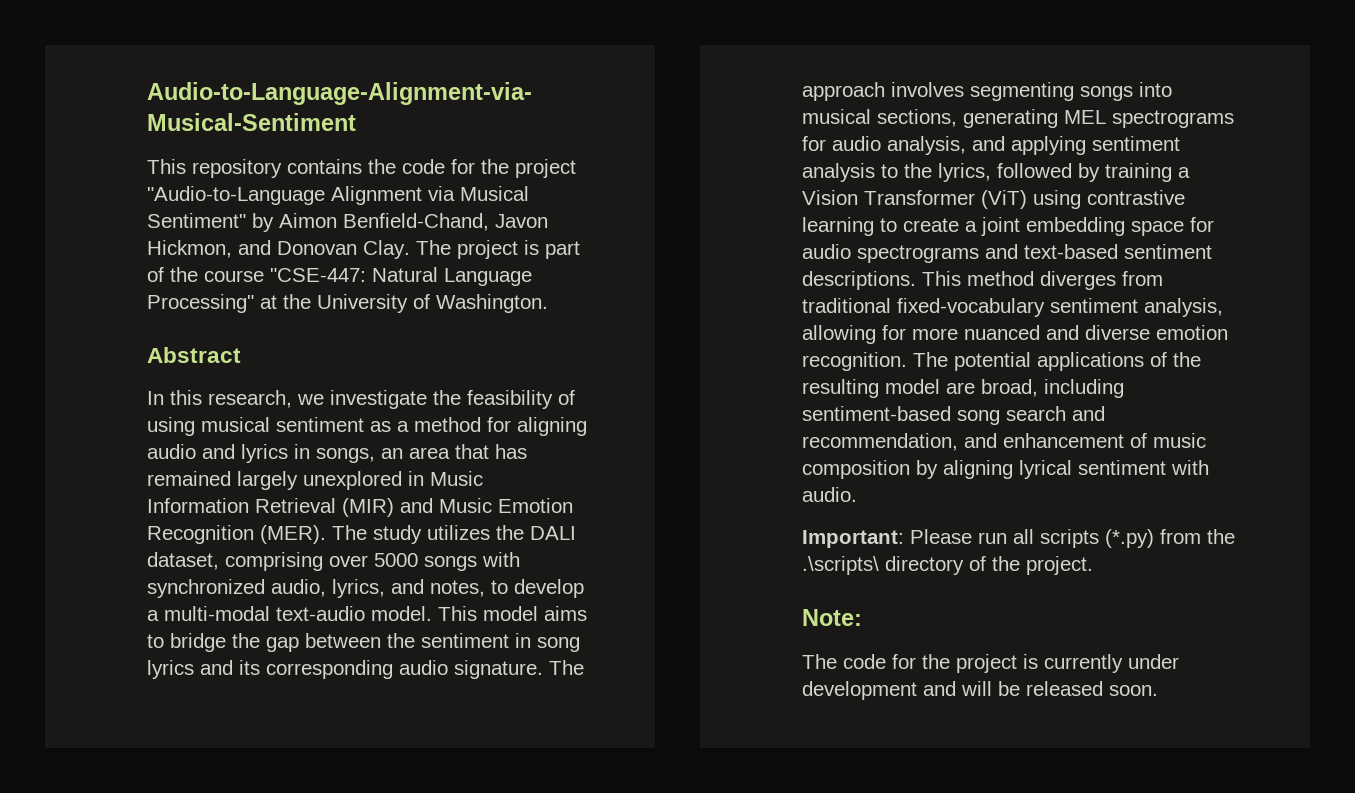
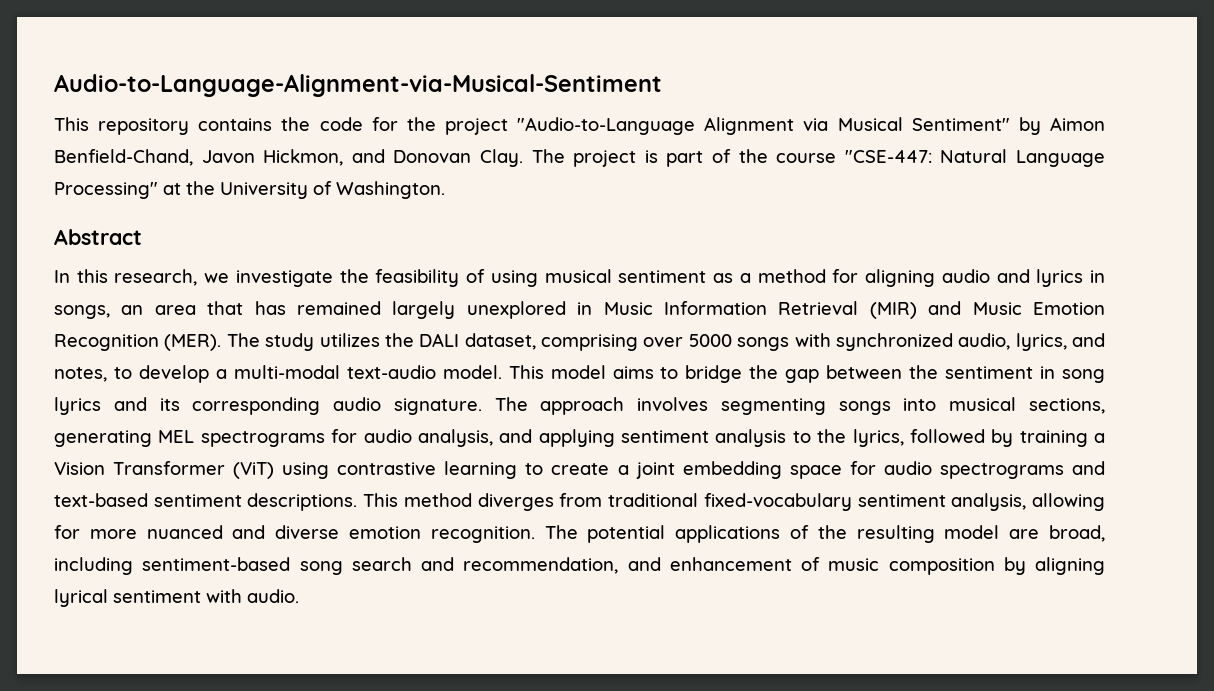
[802,529,1235,548] [802,556,1093,575] [802,609,862,626] [802,654,1179,673] [802,681,1158,700] // Important: Please run all scripts (*.py) from the .\scripts\ directory of the project. // Note: // The code for the project is currently under development and will be released soon. -> (299, 596) none

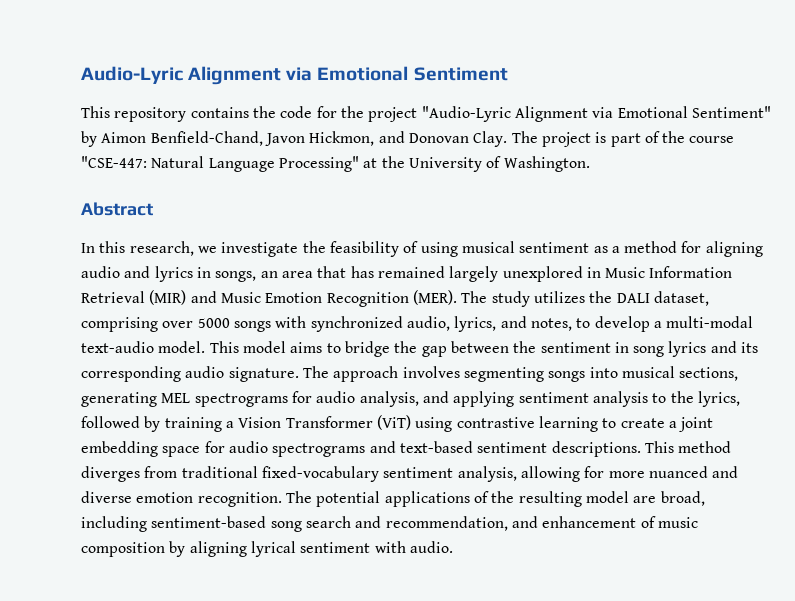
[54,74,662,97] Audio-to-Language-Alignment-via-Musical-Sentiment -> [81,66,508,85] Audio-Lyric Alignment via Emotional Sentiment
[517,117,903,135] "Audio-to-Language Alignment via Musical -> [421,106,688,122] "Audio-Lyric Alignment via Emotional

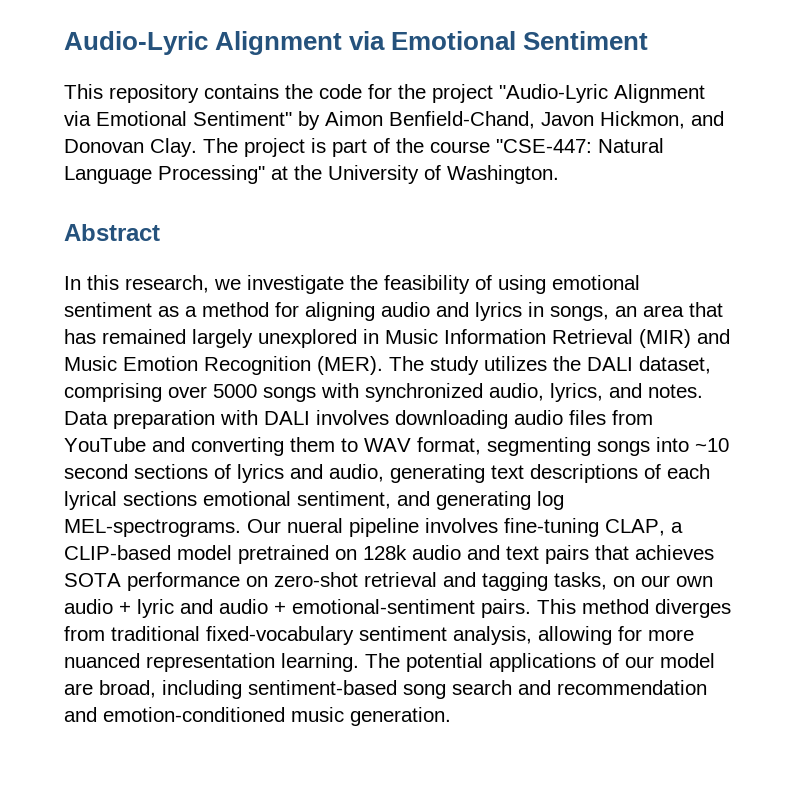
[461,241,515,253] musical -> [552,275,640,290] emotional
[530,316,754,332] [81,341,759,357] [81,366,739,382] [81,391,740,407] [81,415,714,432] [81,441,641,457] notes, to develop a multi-modal text-audio model. This model aims to bridge the gap between the sentiment in song lyrics and its corresponding audio signature. The approach involves segmenting songs into musical sections, generating MEL spectrograms for audio analysis, and applying sentiment analysis to the lyrics, followed by training a Vision Transformer (ViT) using contrastive learning to create a joint embedding space for audio spectrograms and text-based sentiment descriptions. -> [648,384,703,398] [64,410,653,429] [64,437,729,456] [64,464,710,483] [64,491,564,510] [64,518,683,537] [64,545,714,564] [64,572,713,591] [64,599,531,618] notes. Data preparation with DALI involves downloading audio files from YouTube and converting them to WAV format, segmenting songs into ~10 second sections of lyrics and audio, generating text descriptions of each lyrical sections emotional sentiment, and generating log MEL-spectrograms. Our nueral pipeline involves fine-tuning CLAP, a CLIP-based model pretrained on 128k audio and text pairs that achieves SOTA performance on zero-shot retrieval and tagging tasks, on our own audio + lyric and audio + emotional-sentiment pairs.
[712,466,739,478] [81,491,282,507] and diverse emotion recognition. -> [146,653,359,672] representation learning.
[491,491,582,507] the resulting -> [625,656,654,668] our
[385,516,698,531] [81,541,453,557] recommendation, and enhancement of music composition by aligning lyrical sentiment with audio. -> [557,680,707,695] [64,707,451,726] recommendation and emotion-conditioned music generation.

